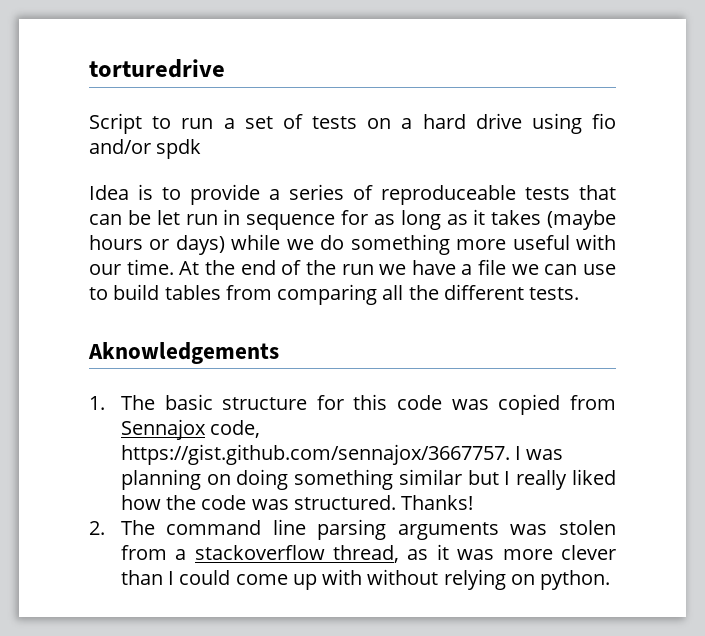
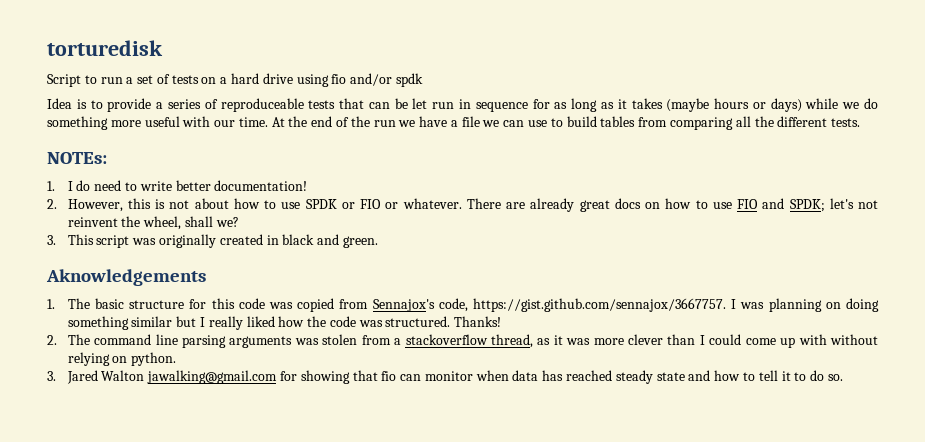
[89,59,225,78] torturedrive -> [47,40,163,56] torturedisk
(580, 293) none -> [47,152,107,164] [47,180,308,191] [47,198,878,212] [67,216,239,230] [47,234,378,248] // NOTEs: // 1. I do need to write better documentation! // 2. However, this is not about how to use SPDK or FIO or whatever. There are already great docs on how to use FIO and SPDK; let's not reinvent the wheel, shall we? // 3. This script was originally created in black and green.
[120,419,206,440] Sennajox -> [372,299,435,312] Sennajox's
(611, 580) none -> [47,370,843,384] // 3. Jared Walton jawalking@gmail.com for showing that fio can monitor when data has reached steady state and how to tell it to do so.

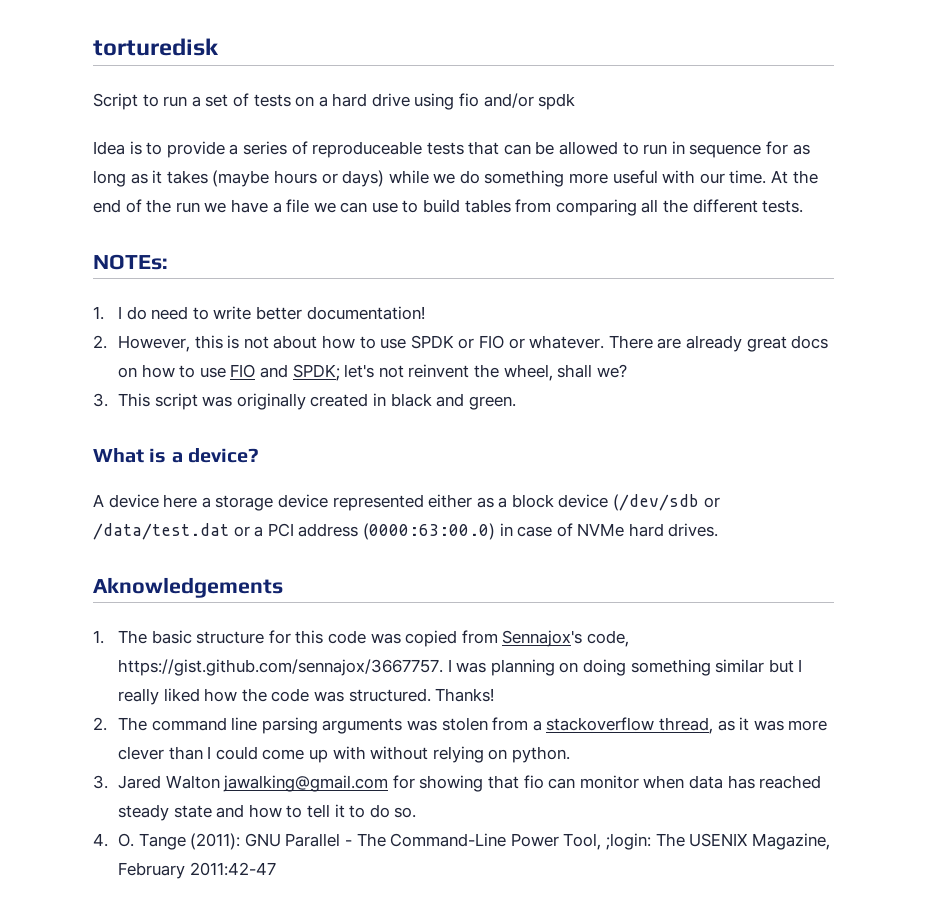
[412,98,428,109] let -> [559,141,639,155] allowed to
(378, 242) none -> [93,448,260,463] [93,494,720,511] [93,523,719,540] // What is a device? // A device here a storage device represented either as a block device (/dev/sdb or /data/test.dat or a PCI address (0000:63:00.0) in case of NVMe hard drives.
(843, 377) none -> [93,833,830,850] [118,862,276,879] // 4. O. Tange (2011): GNU Parallel - The Command-Line Power Tool, ;login: The USENIX Magazine, February 2011:42-47

